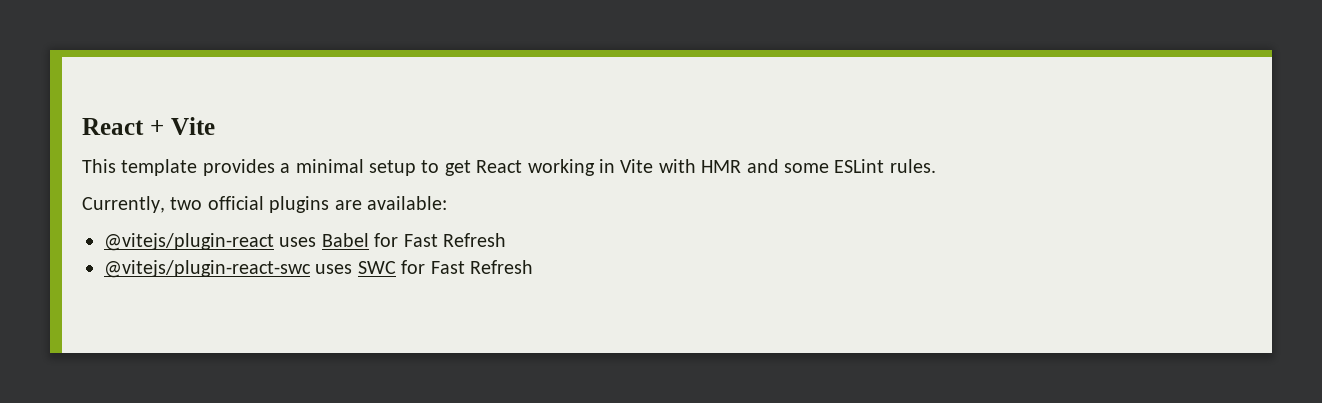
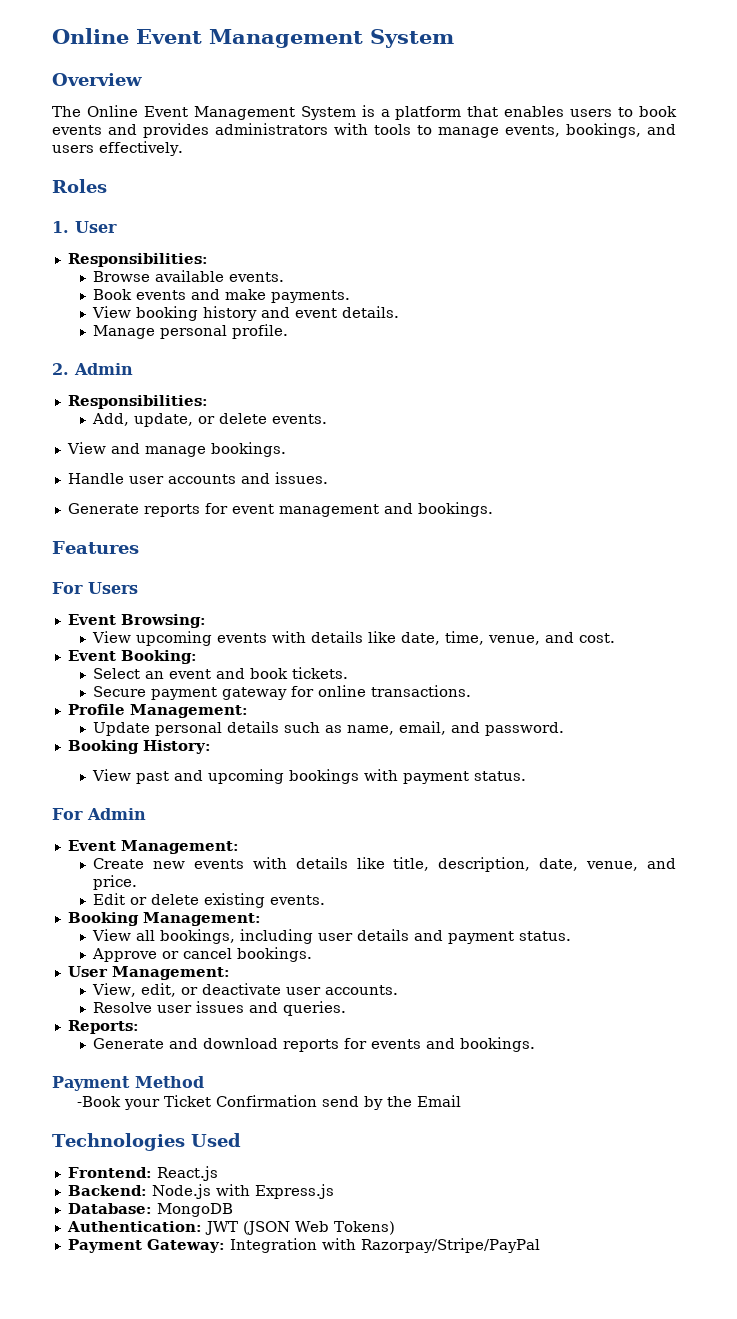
[82,117,215,135] [82,159,936,176] [82,196,447,213] [104,233,506,251] [104,260,533,278] React + Vite // This template provides a minimal setup to get React working in Vite with HMR and some ESLint rules. // Currently, two official plugins are available: // @vitejs/plugin-react uses Babel for Fast Refresh // @vitejs/plugin-react-swc uses SWC for Fast Refresh -> [52,28,454,48] [52,73,142,86] [52,105,677,120] [52,123,676,138] [52,141,183,156] [52,179,107,193] [52,221,117,233] [67,253,208,267] [93,270,285,282] [93,289,351,303] [92,306,400,321] [93,324,289,339] [52,363,133,375] [67,395,208,409] [92,413,328,427] [66,442,286,457] [67,472,328,484] [67,502,493,517] [52,541,139,554] [52,582,138,594] [67,614,206,628] [92,631,616,646] [67,650,197,664] [93,667,349,679] [93,685,472,700] [67,704,248,718] [93,721,565,736] [67,740,211,754] [92,769,527,784] [52,808,146,820] [67,840,239,854] [93,857,676,872] [93,875,138,890] [93,893,326,908] [67,912,261,926] [92,929,572,944] [92,947,313,962] [67,966,230,980] [92,983,399,997] [93,1001,347,1016] [67,1020,139,1034] [93,1037,536,1052] [52,1076,204,1091] [77,1095,462,1110] [52,1133,241,1151] [67,1166,218,1181] [67,1184,334,1199] [67,1203,233,1217] [66,1221,395,1235] [67,1238,540,1253] Online Event Management System // Overview // The Online Event Management System is a platform that enables users to book events and provides administrators with tools to manage events, bookings, and users effectively. // Roles // 1. User // Responsibilities: // Browse available events. // Book events and make payments. // View booking history and event details. // Manage personal profile. // 2. Admin // Responsibilities: // Add, update, or delete events. // View and manage bookings. // Handle user accounts and issues. // Generate reports for event management and bookings. // Features // For Users // Event Browsing: // View upcoming events with details like date, time, venue, and cost. // Event Booking: // Select an event and book tickets. // Secure payment gateway for online transactions. // Profile Management: // Update personal details such as name, email, and password. // Booking History: // View past and upcoming bookings with payment status. // For Admin // Event Management: // Create new events with details like title, description, date, venue, and price. // Edit or delete existing events. // Booking Management: // View all bookings, including user details and payment status. // Approve or cancel bookings. // User Management: // View, edit, or deactivate user accounts. // Resolve user issues and queries. // Reports: // Generate and download reports for events and bookings. // Payment Method // -Book your Ticket Confirmation send by the Email // Technologies Used // Frontend: React.js // Backend: Node.js with Express.js // Database: MongoDB // Authentication: JWT (JSON Web Tokens) // Payment Gateway: Integration with Razorpay/Stripe/PayPal

